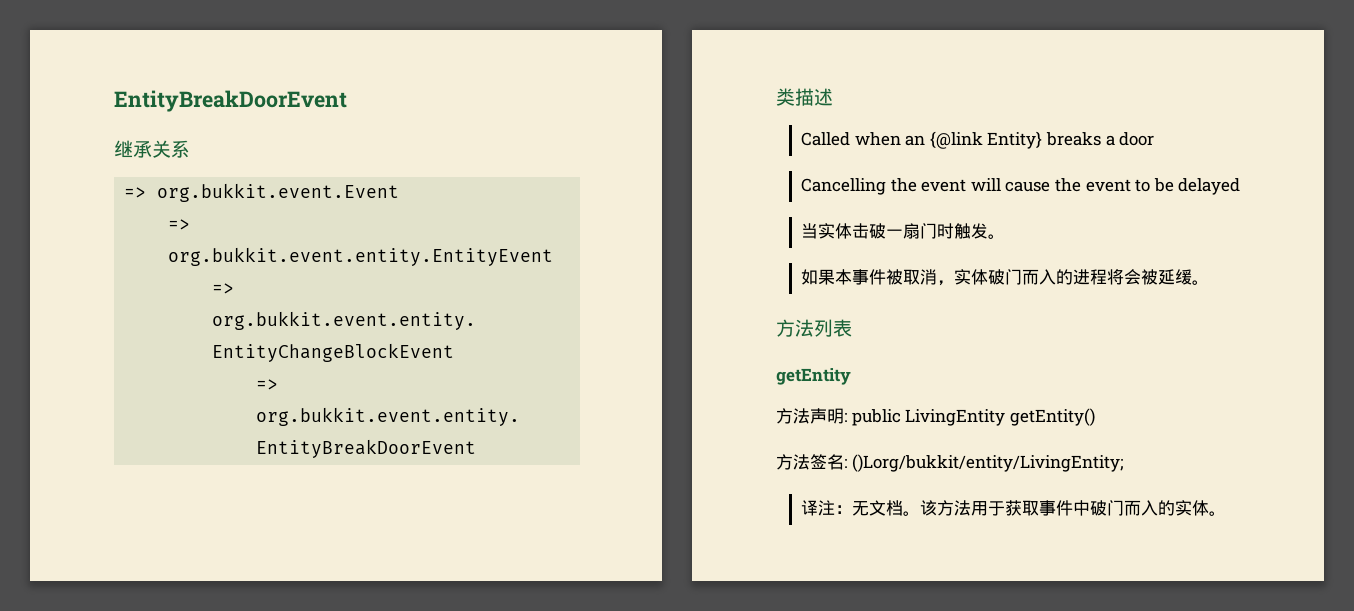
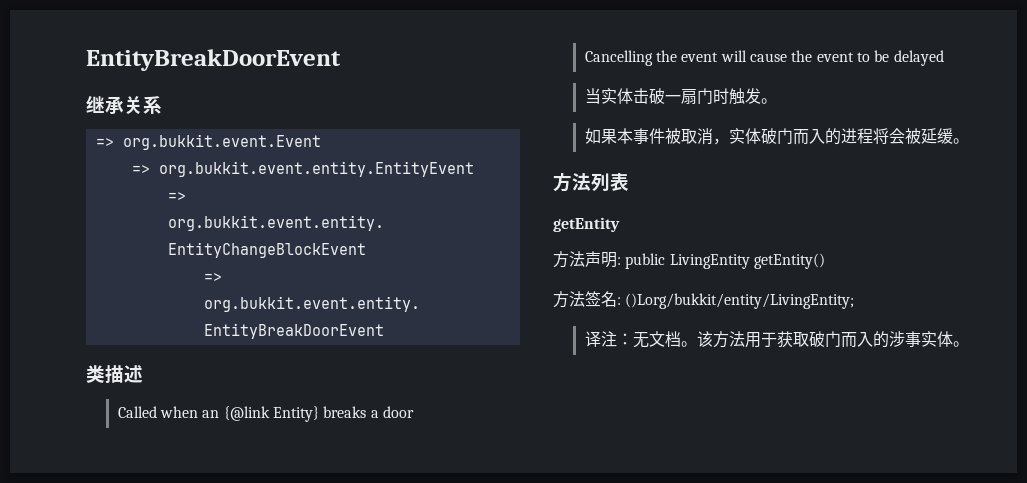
[1039,500,1176,516] 事件中破门而入的 -> [808,331,921,348] 破门而入的涉事

